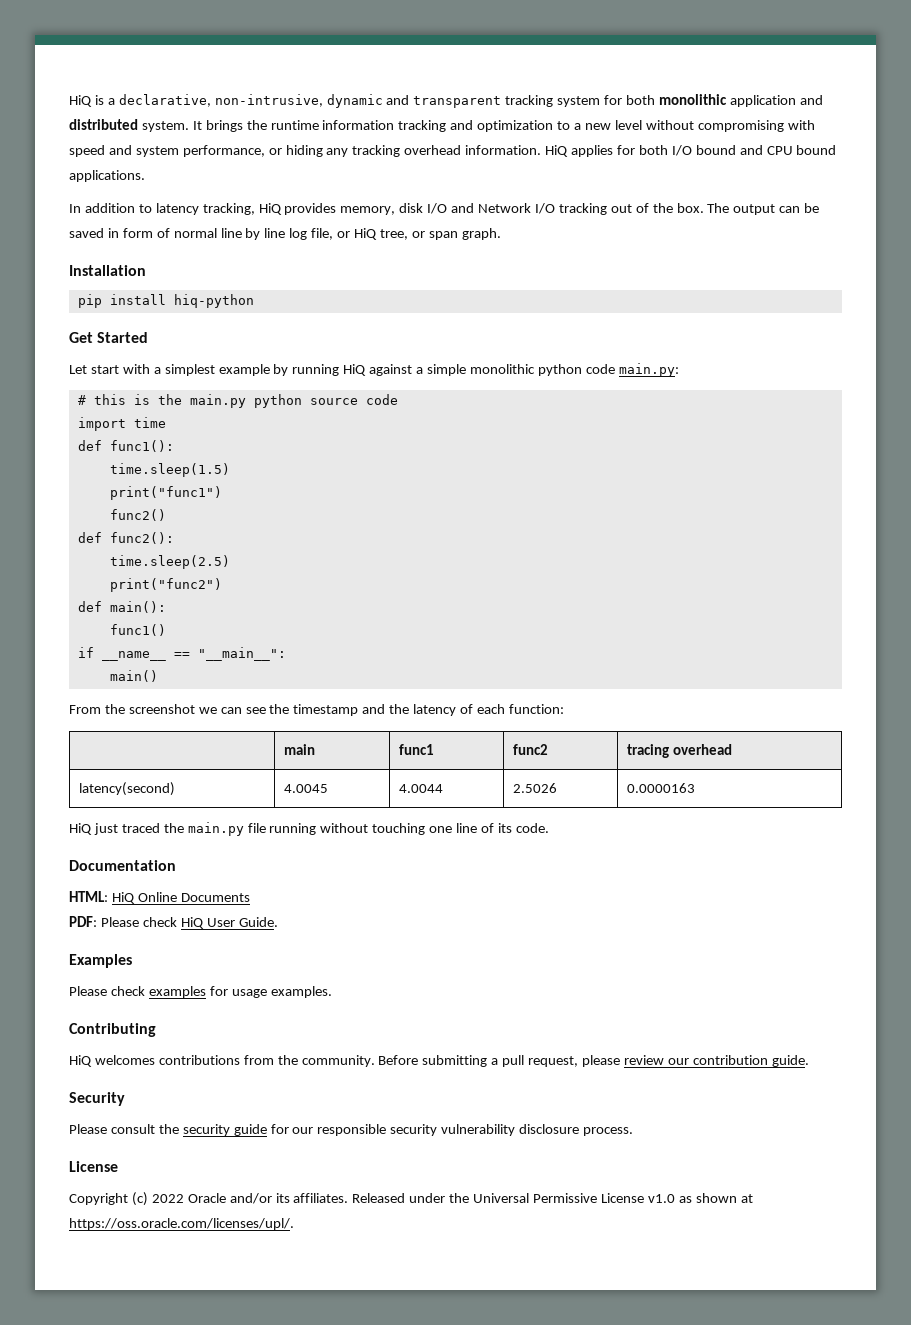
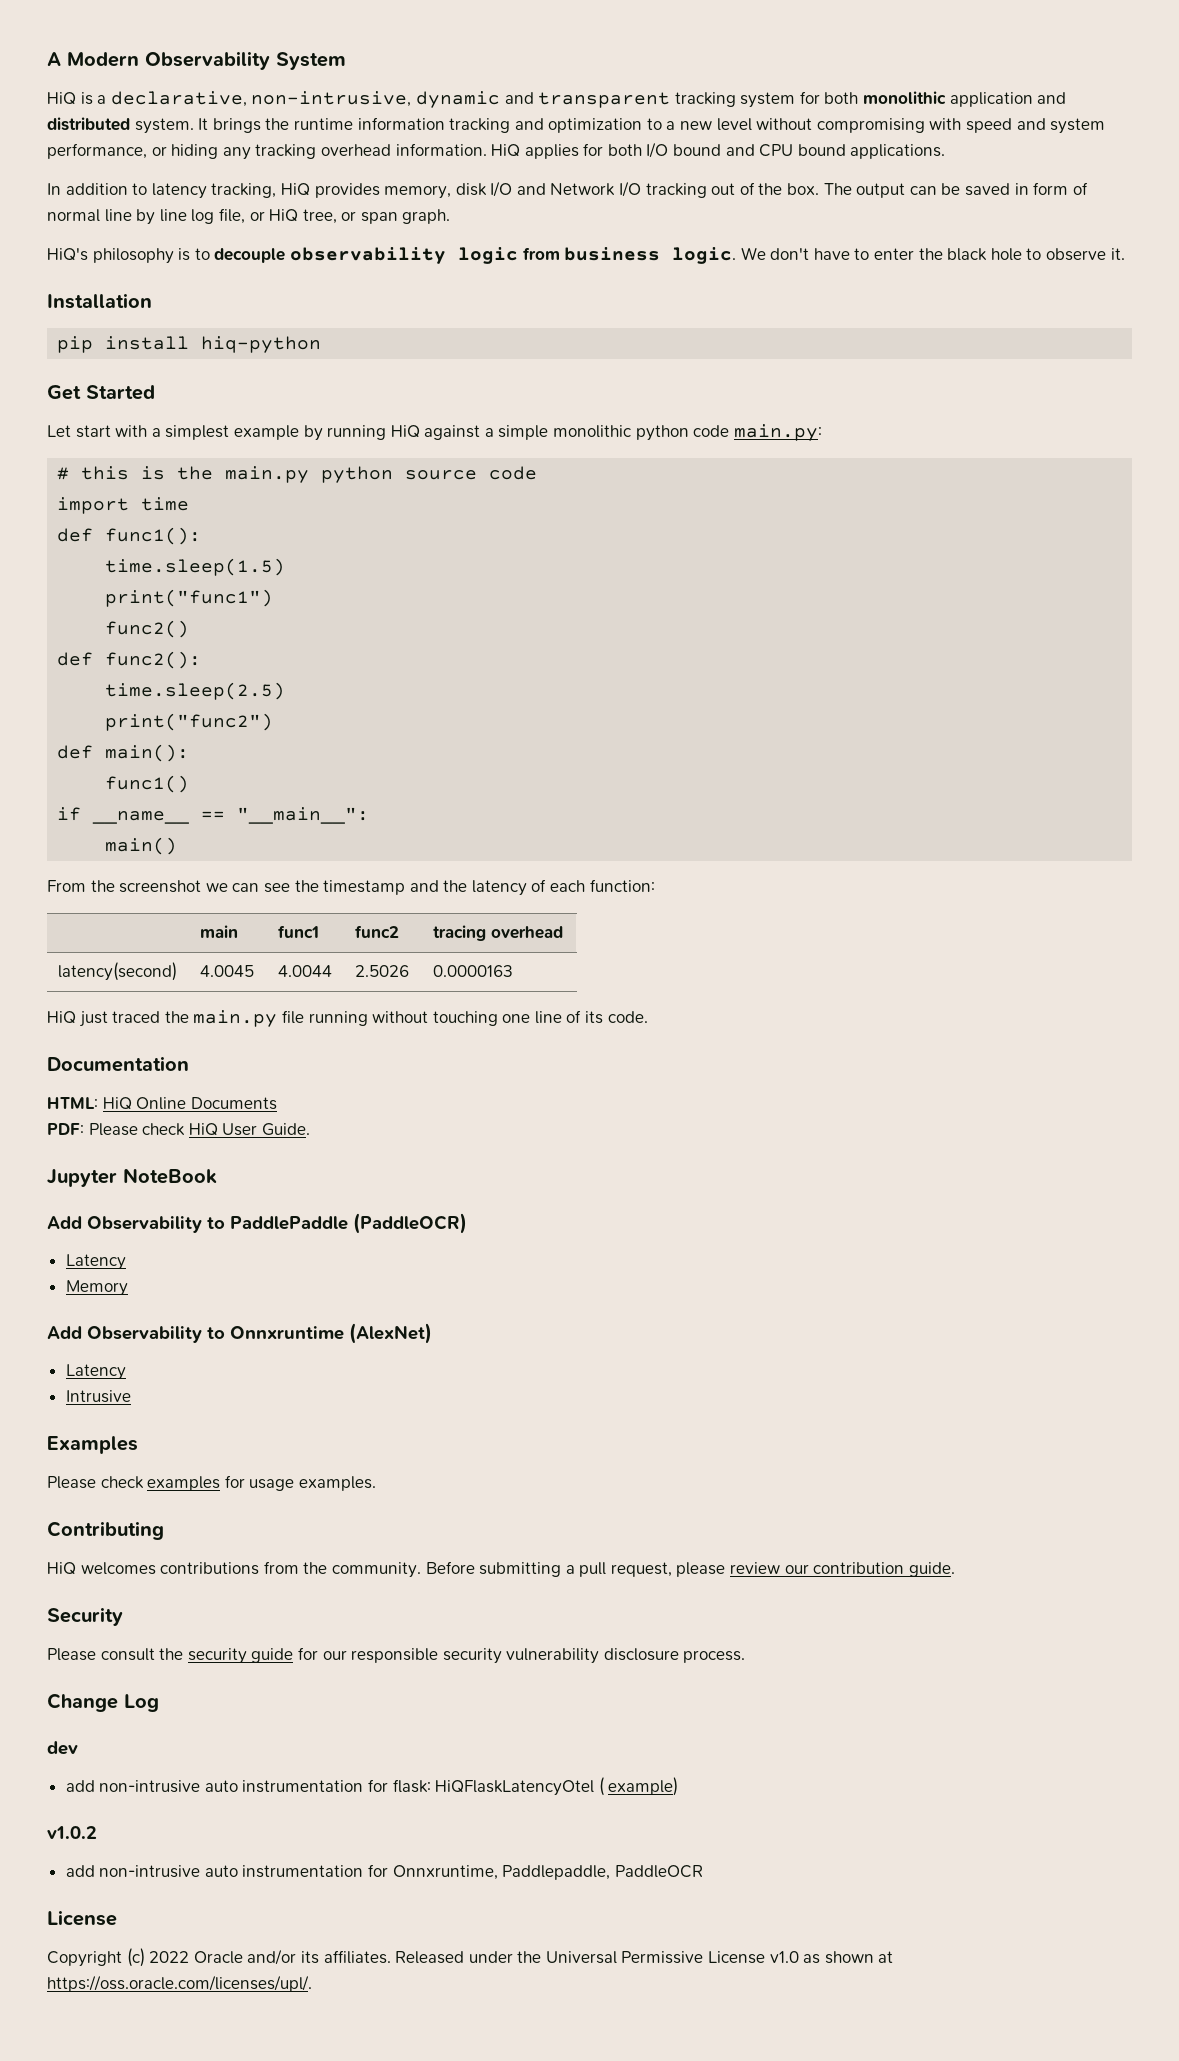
(69, 101) none -> [47,51,346,70] A Modern Observability System //
(501, 234) none -> [47,247,1125,264] // HiQ's philosophy is to decouple observability logic from business logic. We don't have to enter the black hole to observe it.
(278, 922) none -> [47,1168,217,1187] [47,1213,467,1234] [65,1254,126,1270] [65,1280,128,1296] [47,1323,432,1344] [65,1364,126,1380] [65,1390,131,1403] // Jupyter NoteBook // Add Observability to PaddlePaddle (PaddleOCR) // Latency // Memory // Add Observability to Onnxruntime (AlexNet) // Latency // Intrusive
(634, 1131) none -> [47,1693,159,1712] [47,1741,78,1755] [65,1777,679,1796] [47,1826,97,1839] [65,1864,703,1880] // Change Log // dev // add non-intrusive auto instrumentation for flask: HiQFlaskLatencyOtel ( example) // v1.0.2 // add non-intrusive auto instrumentation for Onnxruntime, Paddlepaddle, PaddleOCR

